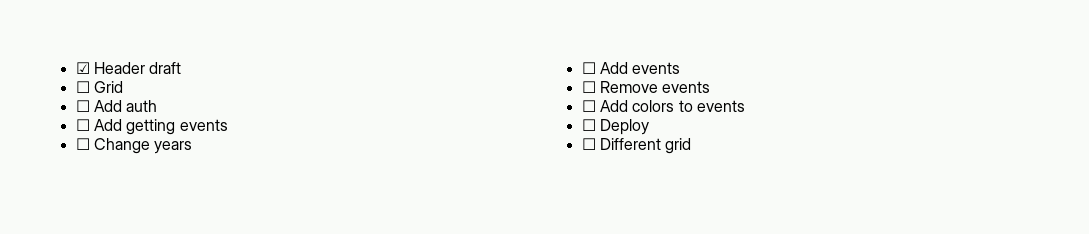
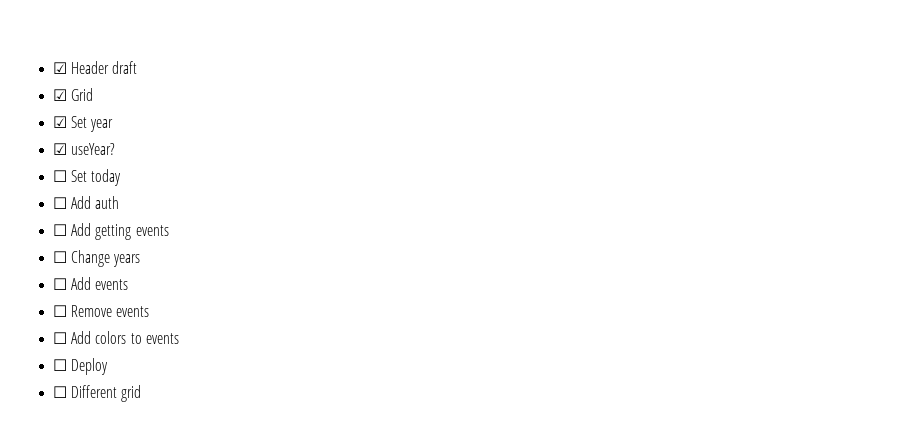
[75,81,123,93] // ☐ Grid -> [53,88,94,101] [53,116,114,132] [53,143,116,155] [53,169,122,186] // ☑ Grid // ☑ Set year // ☑ useYear? // ☐ Set today

